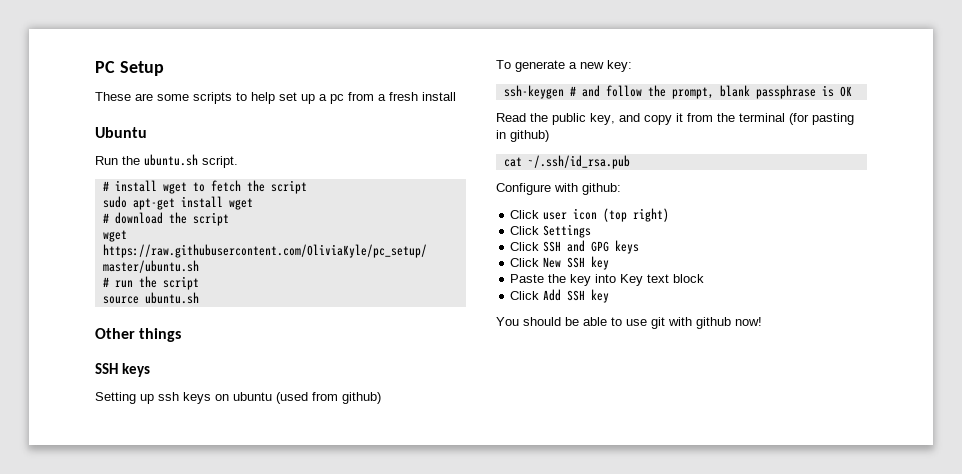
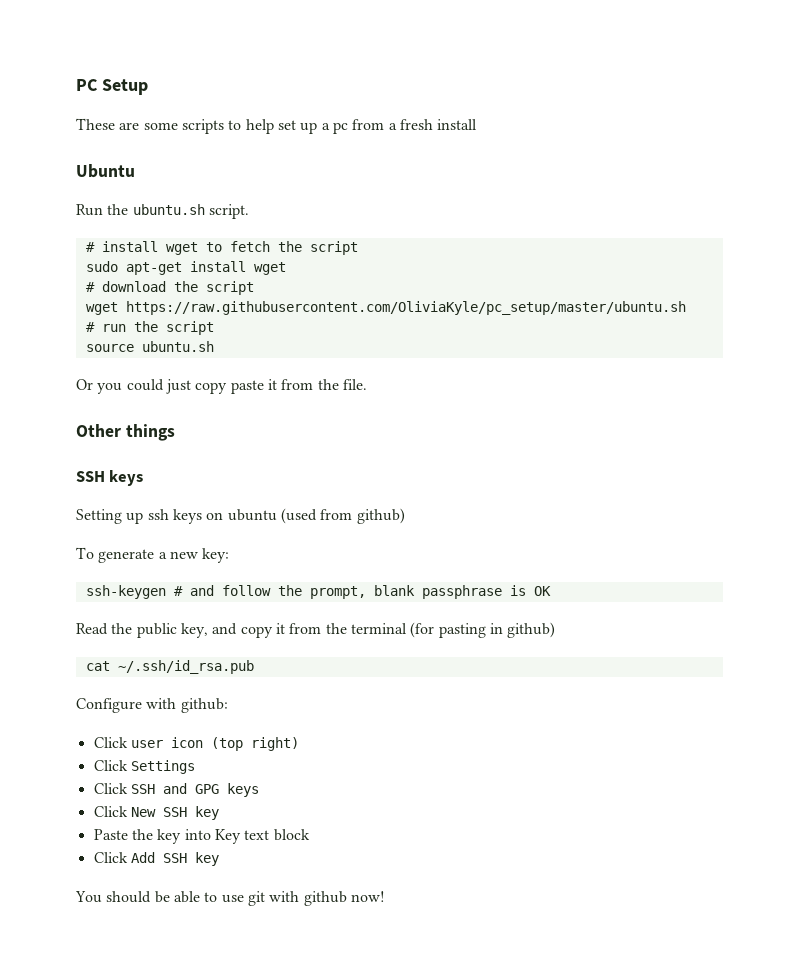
(199, 298) none -> [76,379,367,394] // Or you could just copy paste it from the file.

